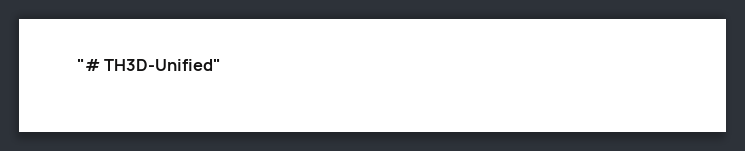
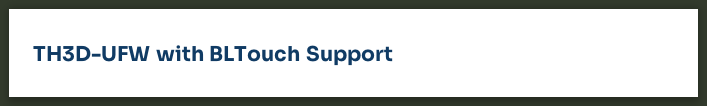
[77,59,222,71] "# TH3D-Unified" -> [33,45,393,66] TH3D-UFW with BLTouch Support

